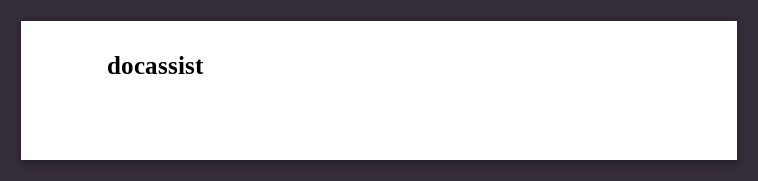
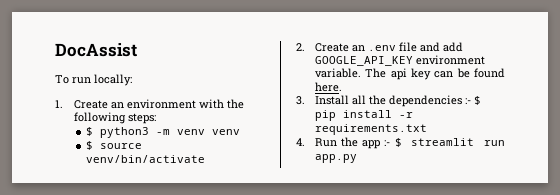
[107,56,204,74] docassist -> [55,43,137,57] [55,74,132,86] [55,99,244,109] [73,112,156,124] [85,127,240,138] [85,141,142,150] [85,155,205,163] [296,42,463,52] [314,55,485,66] [314,68,505,80] [314,82,342,92] [296,95,481,107] [314,110,413,121] [314,124,427,135] [296,137,505,149] [314,154,357,163] DocAssist // To run locally: // 1. Create an environment with the following steps: // $ python3 -m venv venv // $ source venv/bin/activate // 2. Create an .env file and add GOOGLE_API_KEY environment variable. The api key can be found here. // 3. Install all the dependencies :- $ pip install -r requirements.txt // 4. Run the app :- $ streamlit run app.py

